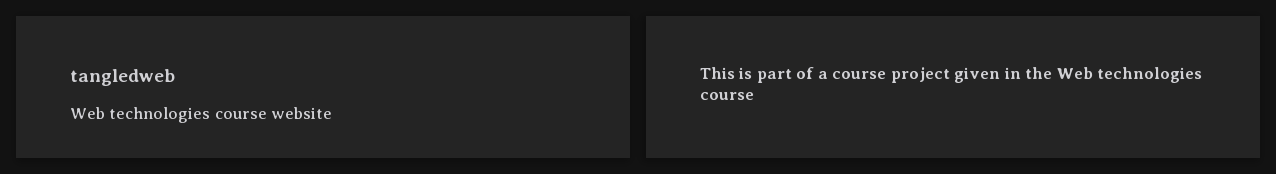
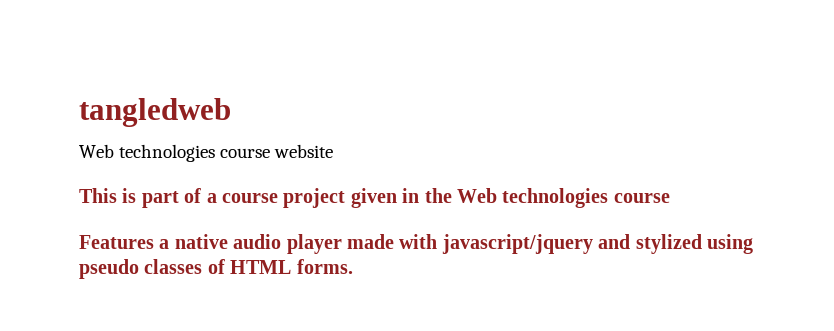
(754, 96) none -> [79,234,753,254] [79,259,353,279] // Features a native audio player made with javascript/jquery and stylized using pseudo classes of HTML forms.

